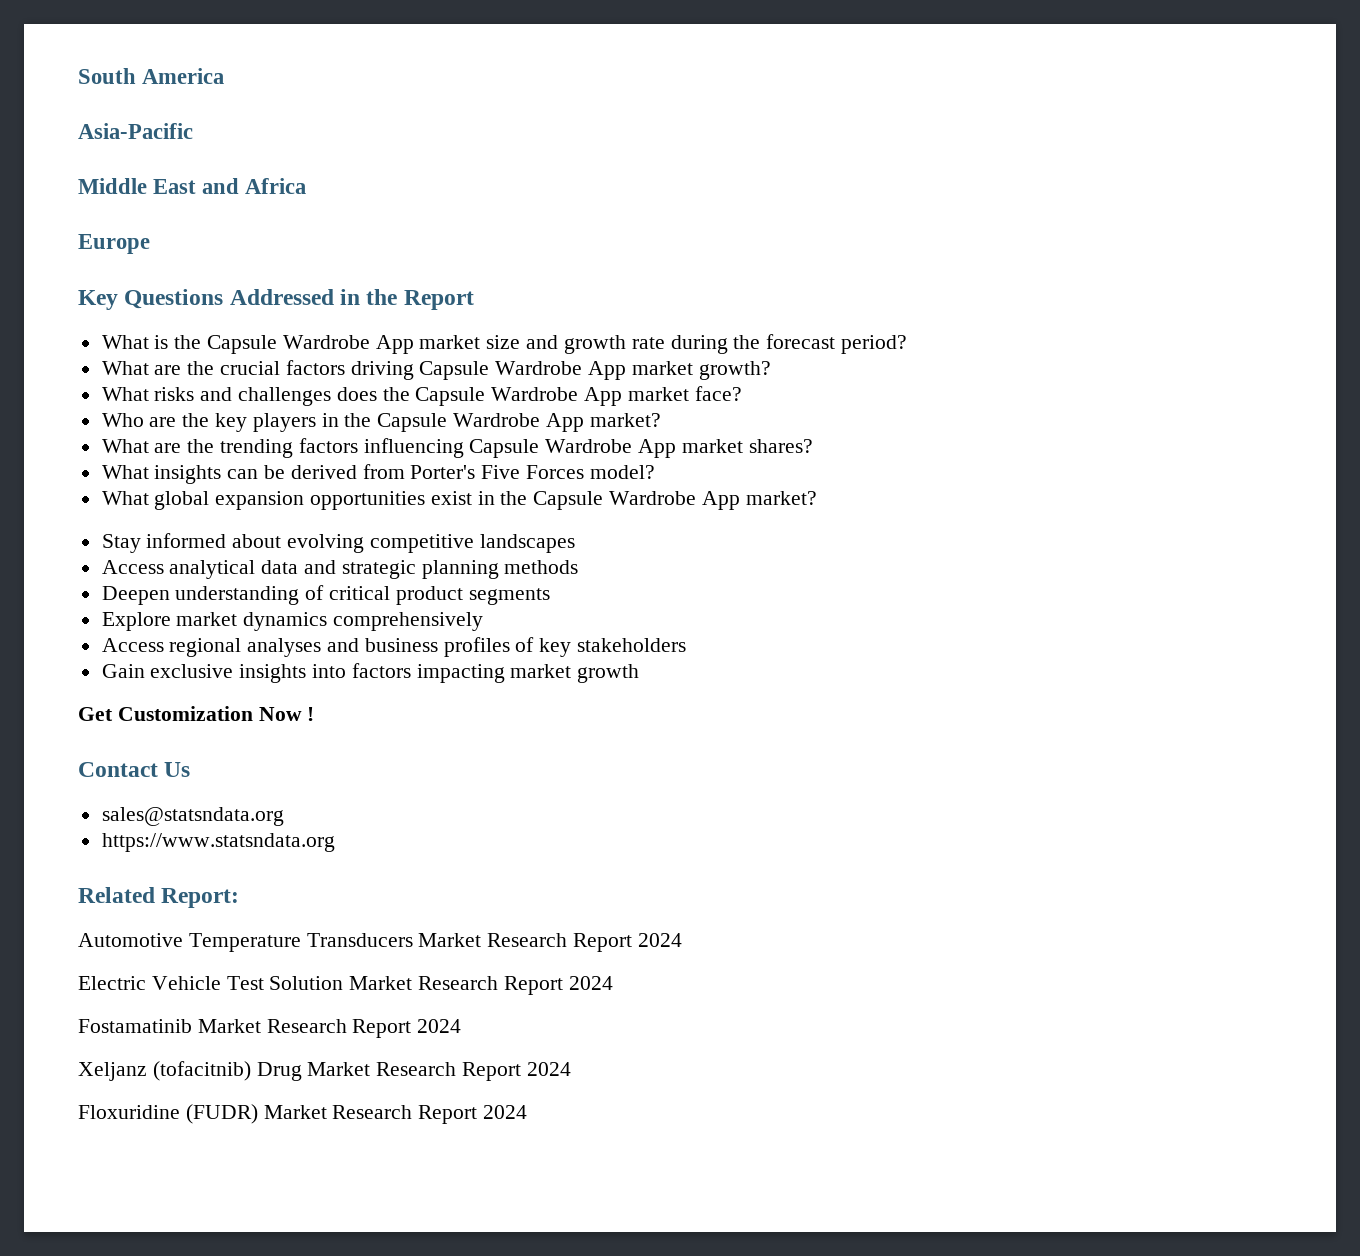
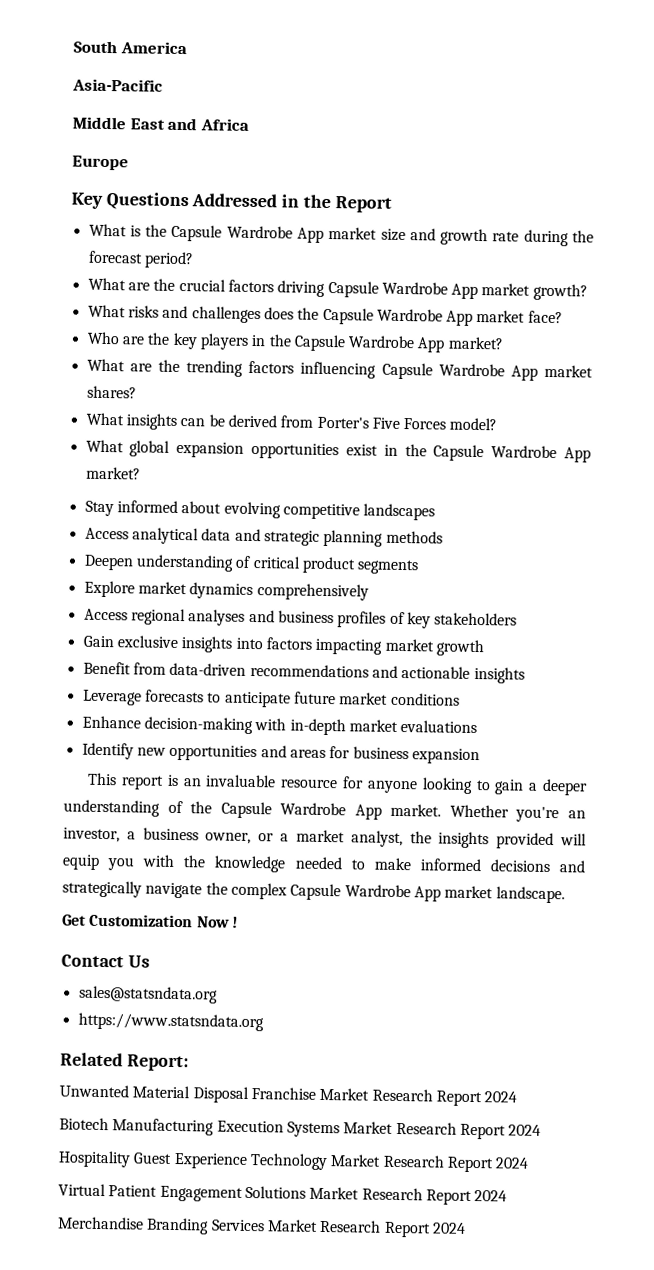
(640, 673) none -> [82,661,525,684] [82,689,460,708] [81,715,478,736] [81,742,480,765] [86,772,589,796] [63,799,586,823] [63,827,587,850] [62,854,586,873] [62,880,565,904] // Benefit from data-driven recommendations and actionable insights // Leverage forecasts to anticipate future market conditions // Enhance decision-making with in-depth market evaluations // Identify new opportunities and areas for business expansion // This report is an invaluable resource for anyone looking to gain a deeper understanding of the Capsule Wardrobe App market. Whether you're an investor, a business owner, or a market analyst, the insights provided will equip you with the knowledge needed to make informed decisions and strategically navigate the complex Capsule Wardrobe App market landscape.
[78,933,682,952] [78,976,613,995] [78,1019,462,1038] [78,1061,571,1081] [78,1104,258,1124] Automotive Temperature Transducers Market Research Report 2024 // Electric Vehicle Test Solution Market Research Report 2024 // Fostamatinib Market Research Report 2024 // Xeljanz (tofacitnib) Drug Market Research Report 2024 // Floxuridine (FUDR) -> [59,1084,518,1107] [59,1117,542,1140] [58,1150,529,1173] [58,1183,508,1205] [58,1216,265,1235] Unwanted Material Disposal Franchise Market Research Report 2024 // Biotech Manufacturing Execution Systems Market Research Report 2024 // Hospitality Guest Experience Technology Market Research Report 2024 // Virtual Patient Engagement Solutions Market Research Report 2024 // Merchandise Branding Services

